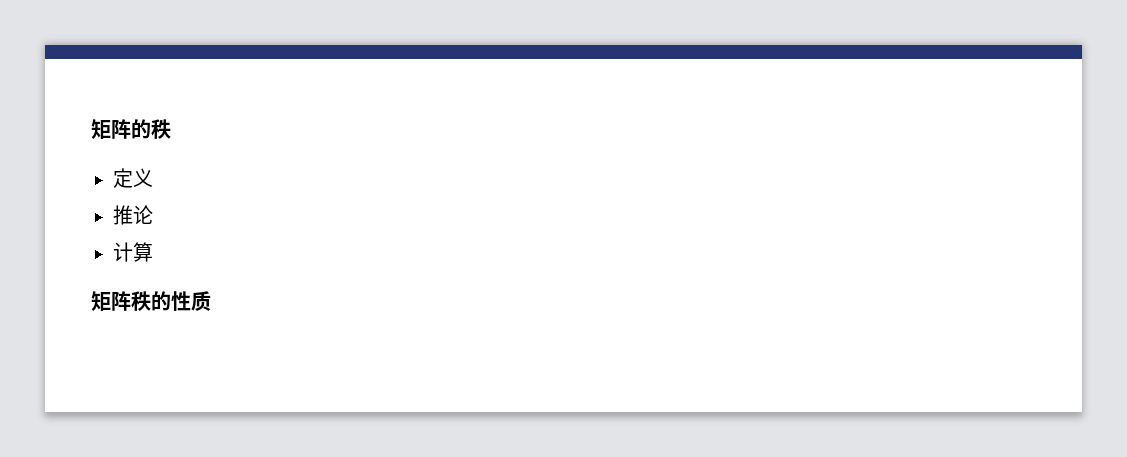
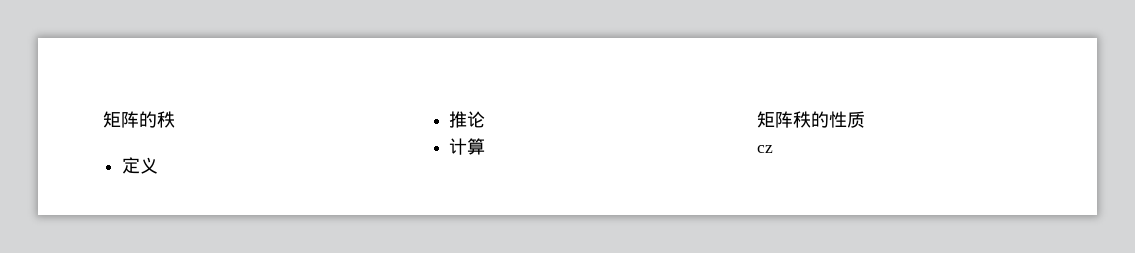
(211, 301) none -> [757,145,773,153] // cz

